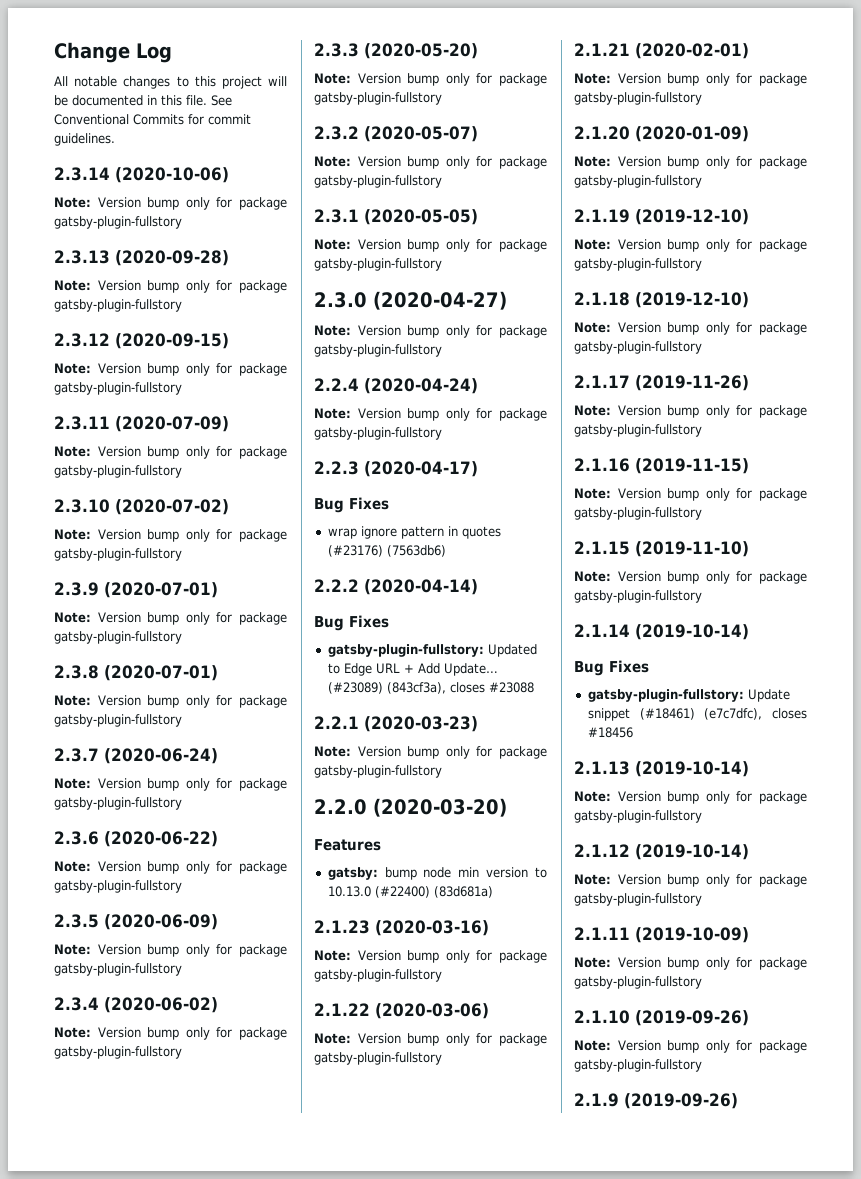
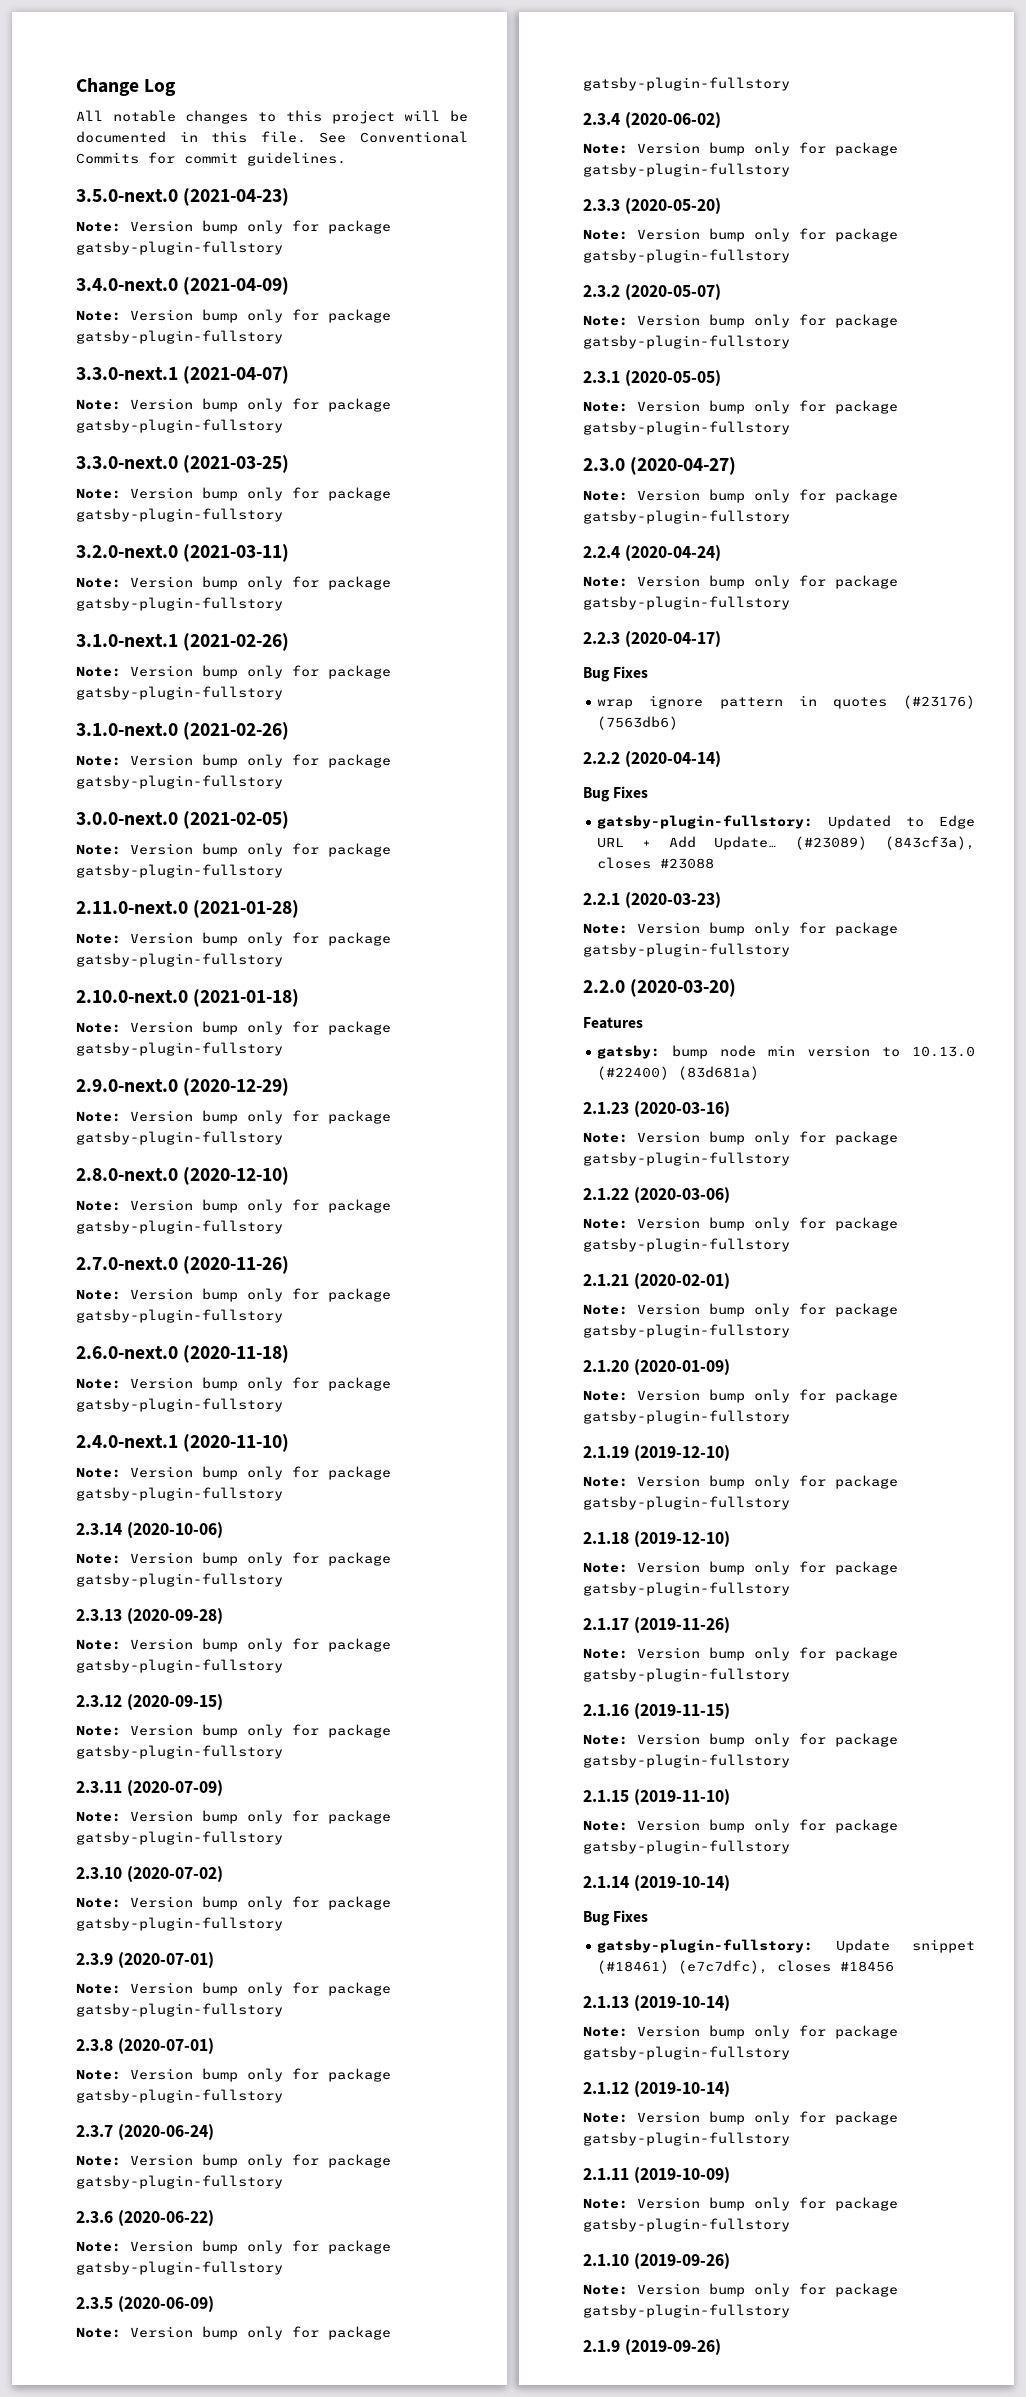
(115, 139) none -> [76,188,290,206] [76,220,391,234] [76,241,283,255] [76,277,290,295] [76,309,391,323] [76,330,283,344] [76,366,290,384] [76,398,391,412] [76,419,283,433] [76,455,290,473] [76,487,391,501] [76,508,283,522] [76,544,290,562] [76,576,391,590] [76,597,283,611] [76,633,290,651] [76,665,391,679] [76,686,283,700] [76,722,290,740] [76,754,391,768] [76,775,283,789] [76,811,290,829] [76,843,391,857] [76,864,283,878] [76,900,300,918] [76,932,391,946] [76,953,283,967] [76,989,300,1007] [76,1021,391,1035] [76,1042,283,1056] [76,1078,290,1096] [76,1110,391,1124] [76,1131,283,1145] [76,1167,290,1185] [76,1199,391,1213] [76,1220,283,1234] [76,1256,290,1274] [76,1288,391,1302] [76,1309,283,1323] [76,1345,290,1363] [76,1377,391,1391] [76,1398,283,1412] [76,1434,290,1452] [76,1466,391,1480] [76,1487,283,1501] // 3.5.0-next.0 (2021-04-23) // Note: Version bump only for package gatsby-plugin-fullstory // 3.4.0-next.0 (2021-04-09) // Note: Version bump only for package gatsby-plugin-fullstory // 3.3.0-next.1 (2021-04-07) // Note: Version bump only for package gatsby-plugin-fullstory // 3.3.0-next.0 (2021-03-25) // Note: Version bump only for package gatsby-plugin-fullstory // 3.2.0-next.0 (2021-03-11) // Note: Version bump only for package gatsby-plugin-fullstory // 3.1.0-next.1 (2021-02-26) // Note: Version bump only for package gatsby-plugin-fullstory // 3.1.0-next.0 (2021-02-26) // Note: Version bump only for package gatsby-plugin-fullstory // 3.0.0-next.0 (2021-02-05) // Note: Version bump only for package gatsby-plugin-fullstory // 2.11.0-next.0 (2021-01-28) // Note: Version bump only for package gatsby-plugin-fullstory // 2.10.0-next.0 (2021-01-18) // Note: Version bump only for package gatsby-plugin-fullstory // 2.9.0-next.0 (2020-12-29) // Note: Version bump only for package gatsby-plugin-fullstory // 2.8.0-next.0 (2020-12-10) // Note: Version bump only for package gatsby-plugin-fullstory // 2.7.0-next.0 (2020-11-26) // Note: Version bump only for package gatsby-plugin-fullstory // 2.6.0-next.0 (2020-11-18) // Note: Version bump only for package gatsby-plugin-fullstory // 2.4.0-next.1 (2020-11-10) // Note: Version bump only for package gatsby-plugin-fullstory

